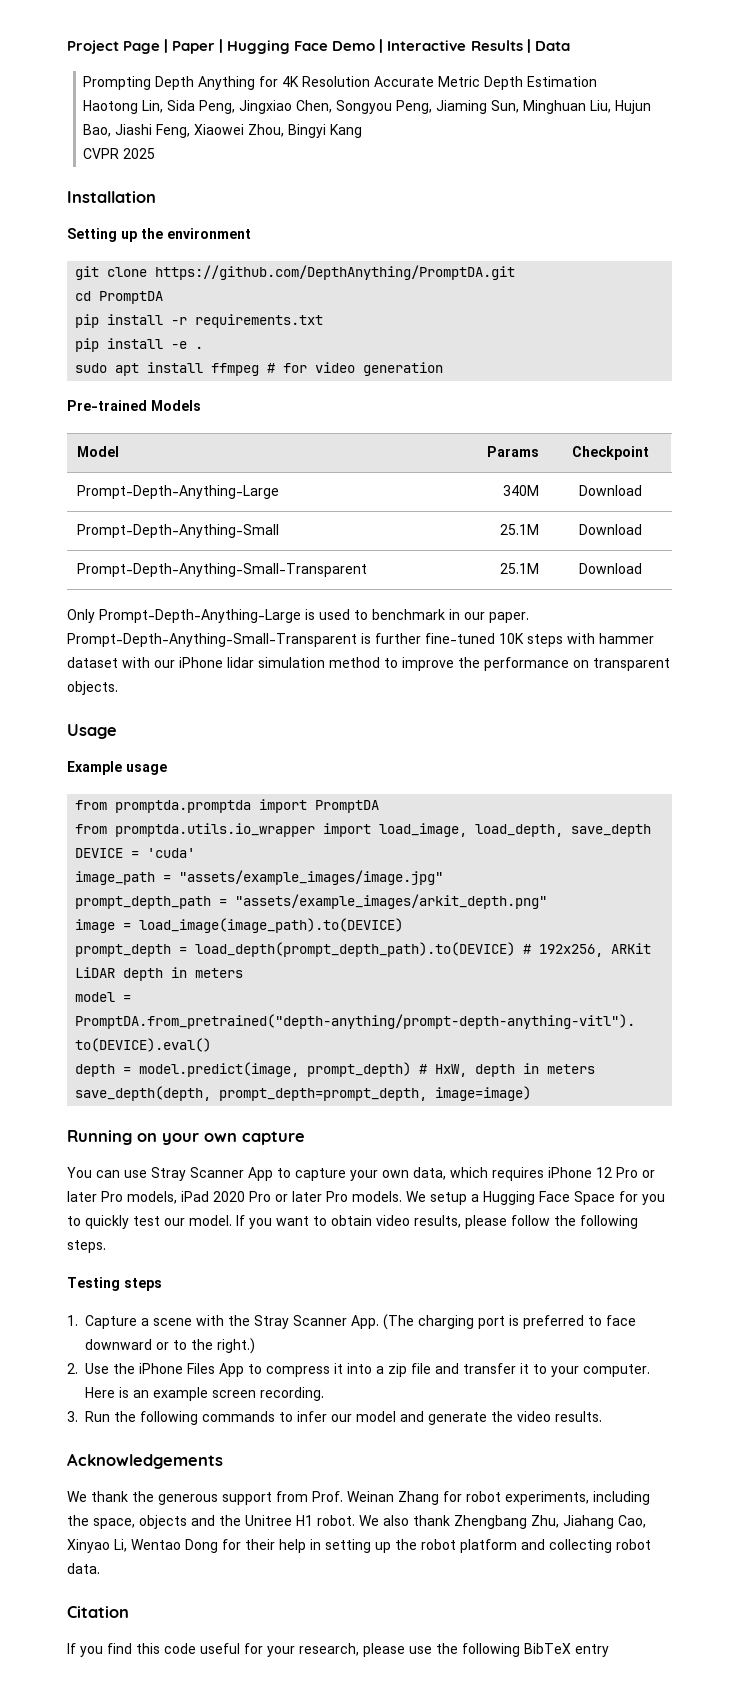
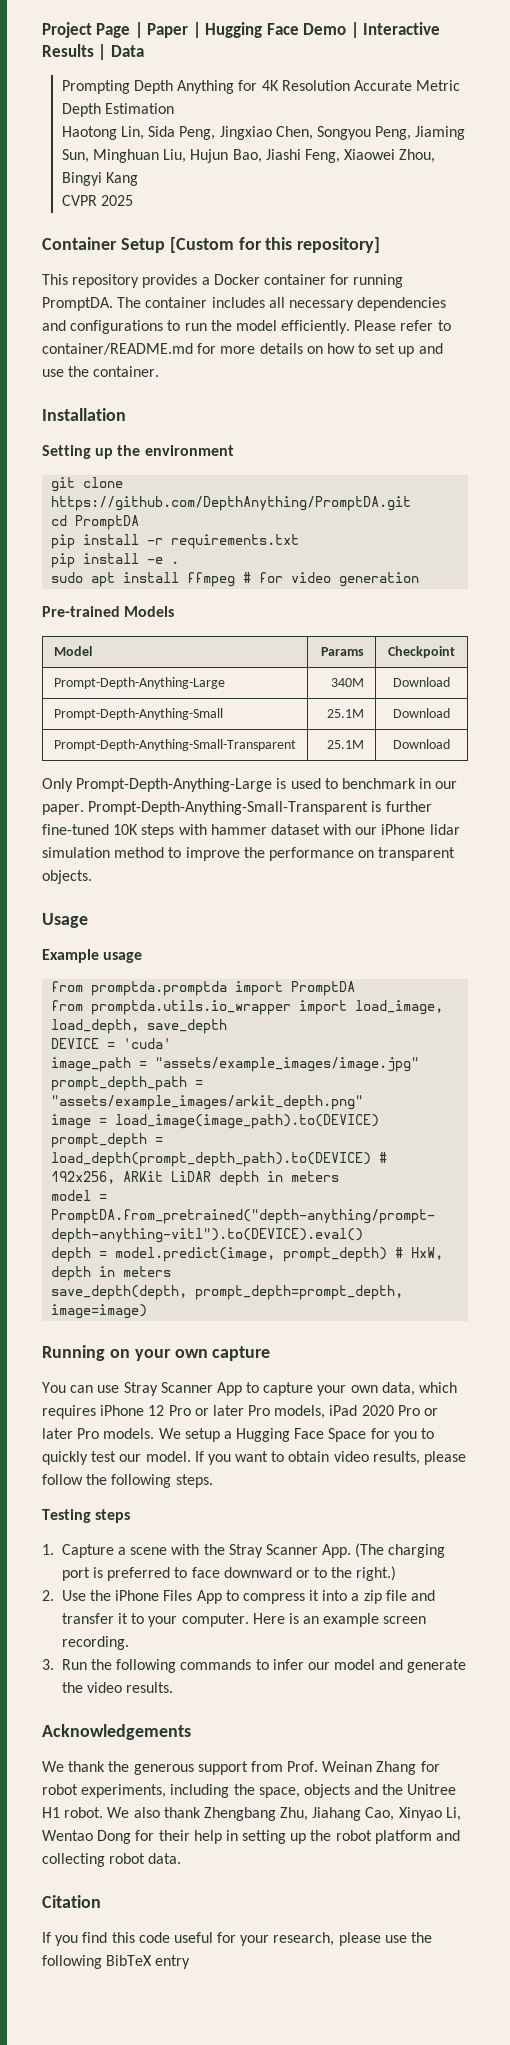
(156, 153) none -> [42,237,381,253] [42,274,404,288] [42,297,447,311] [42,320,451,334] [42,343,443,357] [42,366,160,377] // Container Setup [Custom for this repository] // This repository provides a Docker container for running PromptDA. The container includes all necessary dependencies and configurations to run the model efficiently. Please refer to container/README.md for more details on how to set up and use the container.

